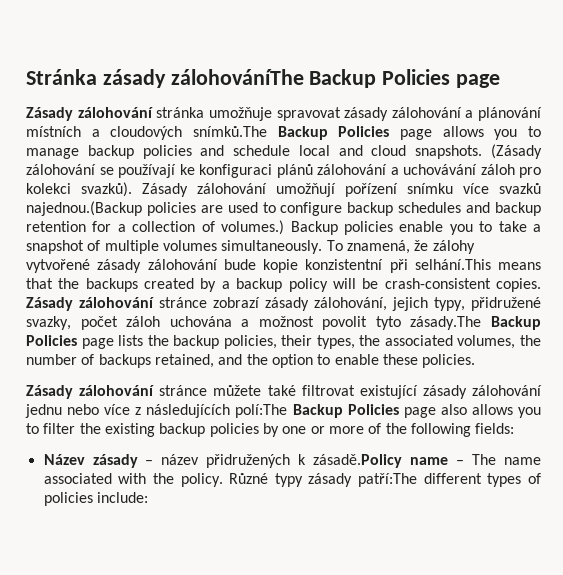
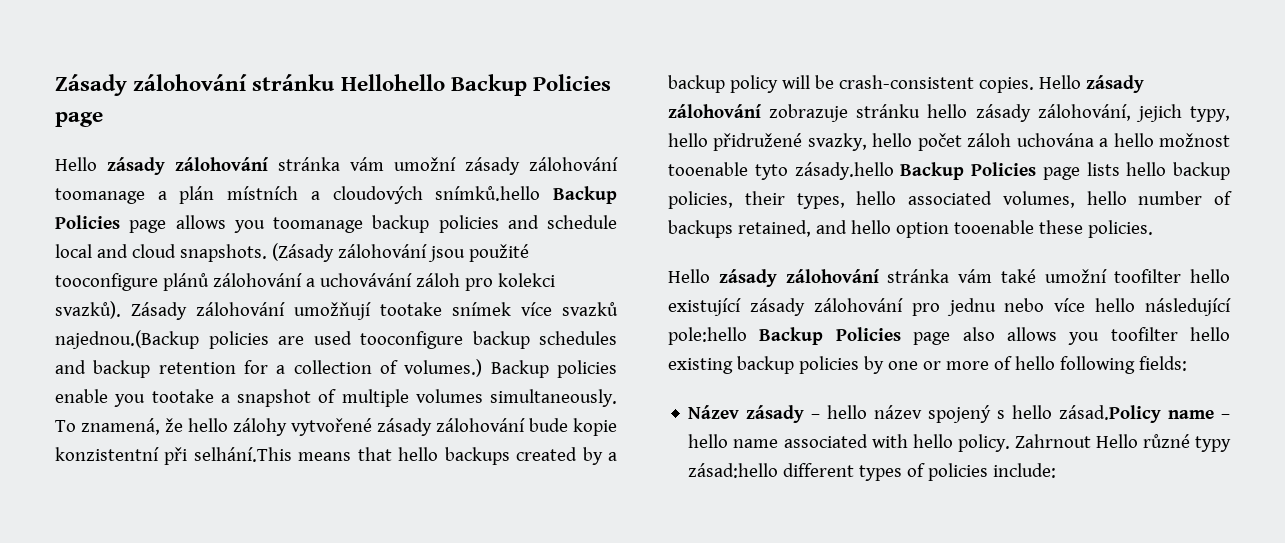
[26,69,304,88] Stránka zásady zálohováníThe -> [55,74,445,96] Zásady zálohování stránku Hellohello
[26,107,542,121] Zásady zálohování stránka umožňuje spravovat zásady zálohování a plánování -> [55,157,618,175] [55,186,215,204] Hello zásady zálohování stránka vám umožní zásady zálohování toomanage a plán
[193,126,267,137] snímků.The -> [435,186,541,201] snímků.hello
[528,126,541,137] [26,148,79,159] to manage -> [273,217,363,233] toomanage
[99,164,272,178] se používají ke konfiguraci -> [427,244,529,262] [55,273,158,291] jsou použité tooconfigure
[345,183,453,197] pořízení snímku -> [380,302,511,316] tootake snímek
[262,202,343,216] to configure -> [360,331,463,349] tooconfigure
[479,221,527,232] to take -> [151,389,214,403] tootake
(429, 245) none -> [188,418,228,432] hello
[58,278,80,289] the -> [398,447,439,461] hello
[26,297,260,311] Zásady zálohování stránce zobrazí -> [1038,75,1144,93] [668,104,968,122] Hello zásady zálohování zobrazuje stránku hello
(465, 304) none -> [668,133,708,147] hello
(71, 323) none -> [872,133,913,147] hello
[258,316,482,330] možnost povolit tyto zásady.The -> [1113,133,1230,147] [668,162,894,180] hello možnost tooenable tyto zásady.hello
[147,335,169,346] the -> [1126,162,1167,176] hello
[359,335,381,346] the -> [856,191,897,205] hello
[520,335,542,346] the -> [1086,191,1127,205] hello
[246,354,476,368] [26,385,355,399] the option to enable these policies. // Zásady zálohování stránce můžete také filtrovat -> [850,220,1153,238] [668,269,1230,287] hello option tooenable these policies. // Hello zásady zálohování stránka vám také umožní toofilter hello
(542, 390) none -> [911,303,940,316] pro
[135,404,288,418] z následujících polí:The -> [1095,298,1231,316] [668,327,747,345] hello následující pole:hello
[26,423,101,434] to filter the -> [1110,327,1230,341] toofilter hello
[385,423,407,434] the -> [1014,356,1055,370] hello
[161,454,403,468] název přidružených k zásadě.Policy -> [827,405,1162,423] hello název spojený s hello zásad.Policy
[472,454,497,465] The -> [688,434,729,448] hello
[152,473,418,487] the policy. Různé typy zásady patří:The -> [912,434,1231,452] [688,463,779,478] hello policy. Zahrnout Hello různé typy zásad:hello

